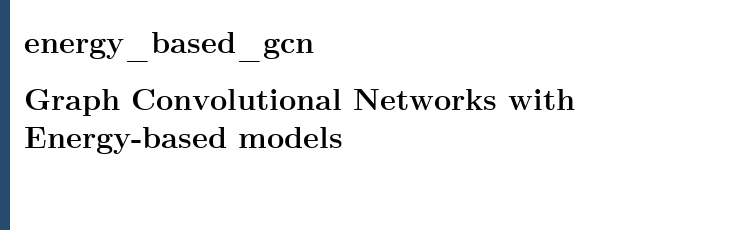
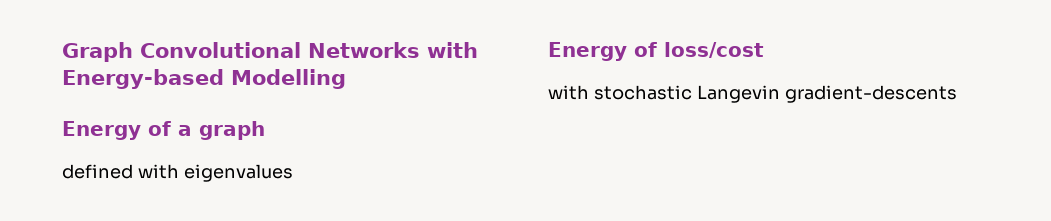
[24,32,314,62] energy_based_gcn // -> (62, 52) none
[238,127,343,148] models -> [231,69,346,89] [62,121,265,140] [62,164,293,182] [548,42,764,61] [548,85,957,103] Modelling // Energy of a graph // defined with eigenvalues // Energy of loss/cost // with stochastic Langevin gradient-descents

